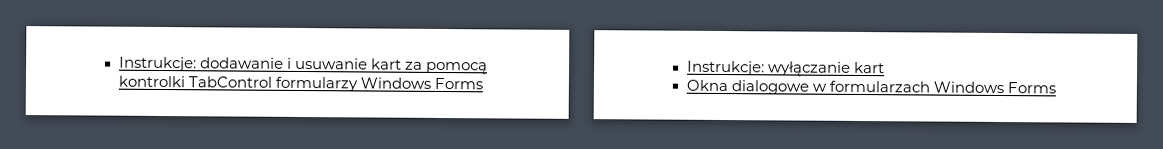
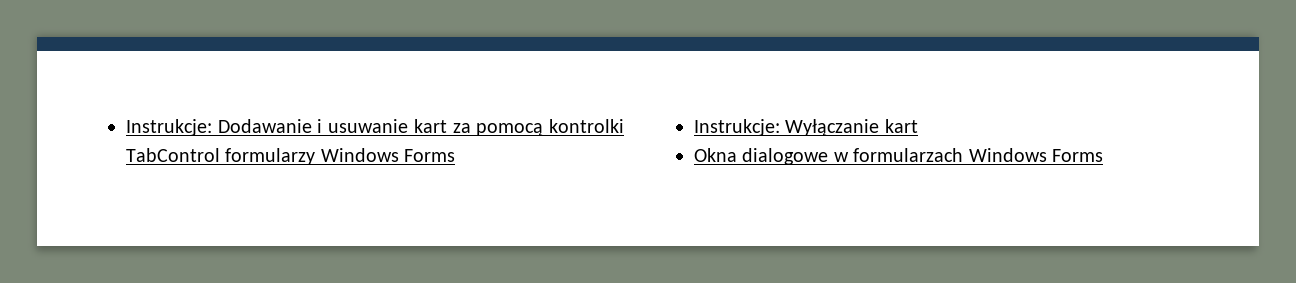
[118,56,284,72] Instrukcje: dodawanie -> [126,119,312,136] Instrukcje: Dodawanie
[766,61,851,77] wyłączanie -> [785,119,880,136] Wyłączanie

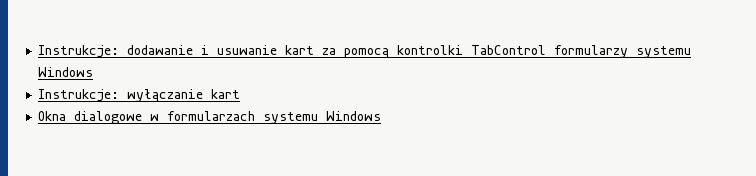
[126,119,312,136] Instrukcje: Dodawanie -> [38,45,194,58] Instrukcje: dodawanie
[320,148,456,162] [694,119,880,136] Windows Forms // Instrukcje: Wyłączanie -> [636,46,692,58] [38,67,94,77] [38,89,204,103] systemu Windows // Instrukcje: wyłączanie
[968,148,1103,162] Windows Forms -> [263,111,382,124] systemu Windows

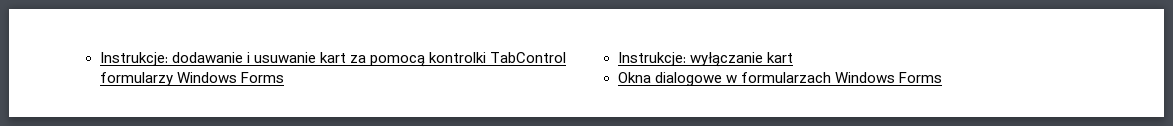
[636,46,692,58] [38,67,94,77] systemu Windows -> [176,72,284,83] Windows Forms
[263,111,382,124] systemu Windows -> [834,72,942,83] Windows Forms

